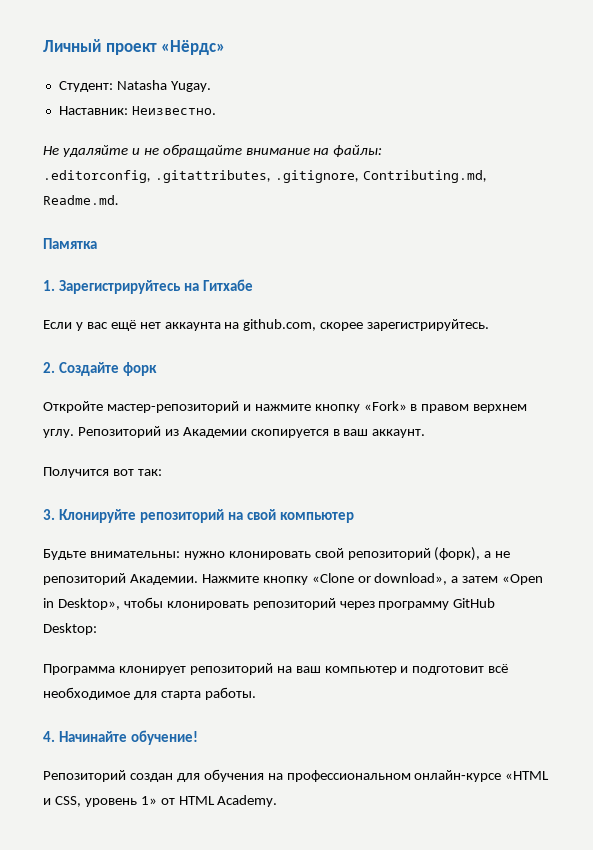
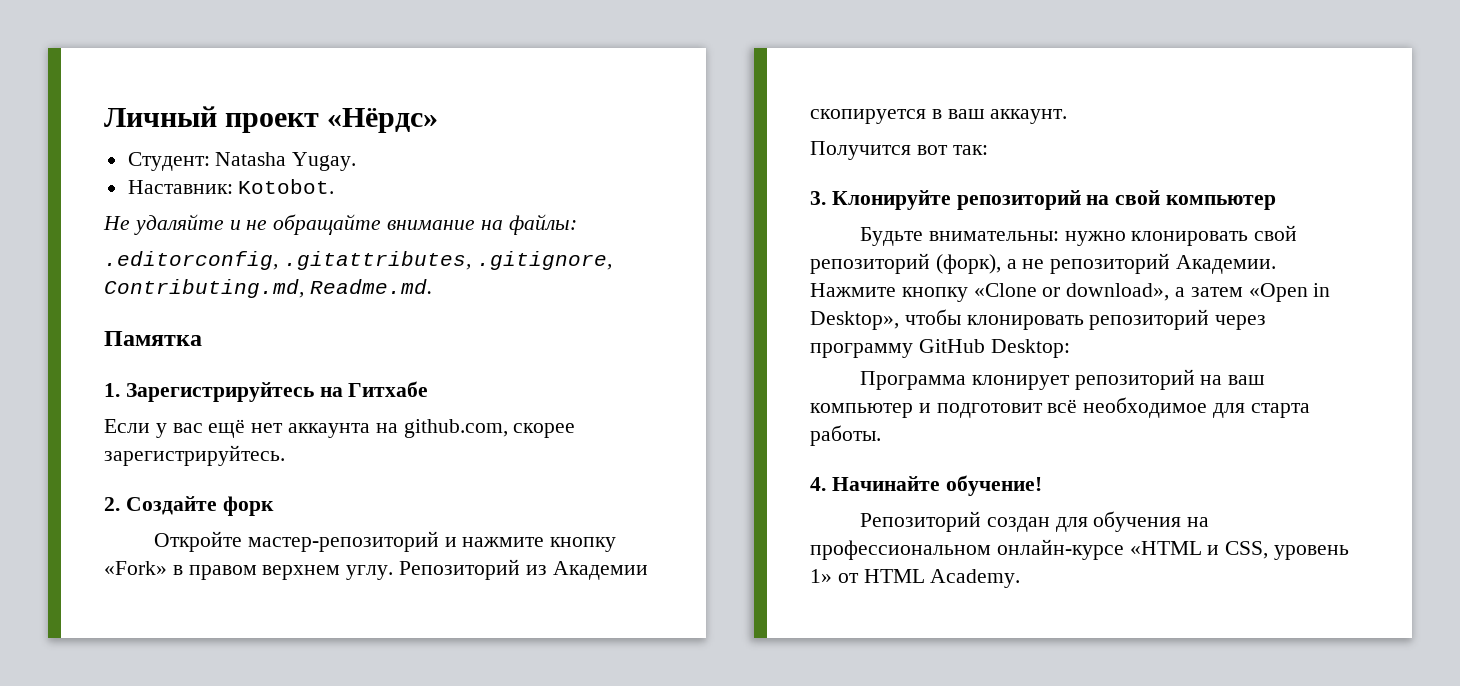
[131,106,216,115] Неизвестно. -> [238,179,335,194] Kotobot.

